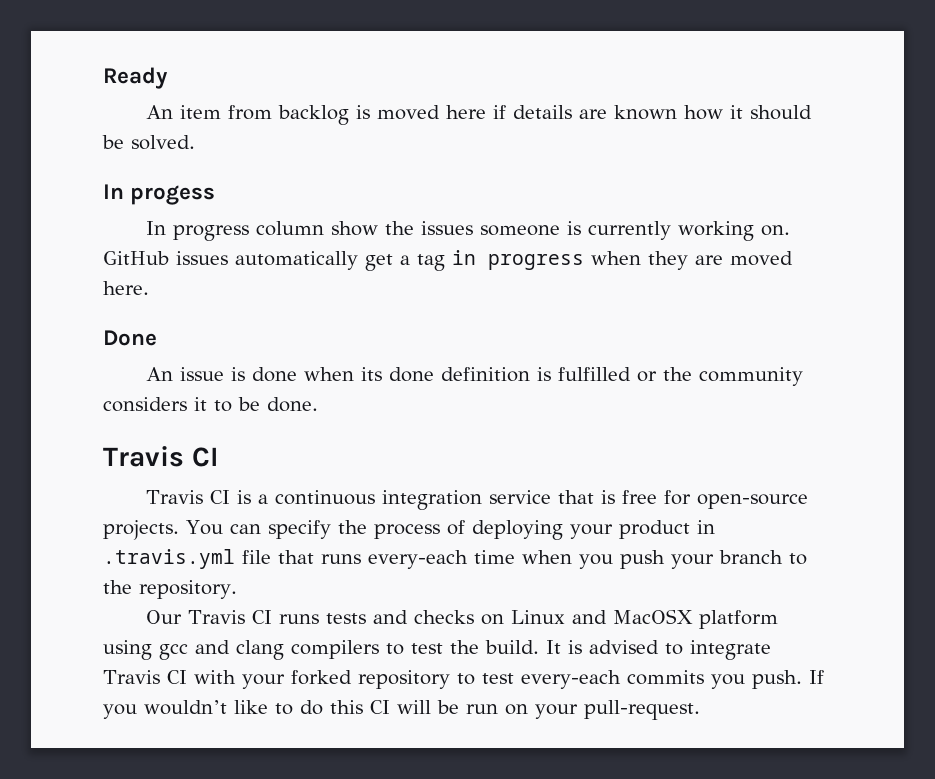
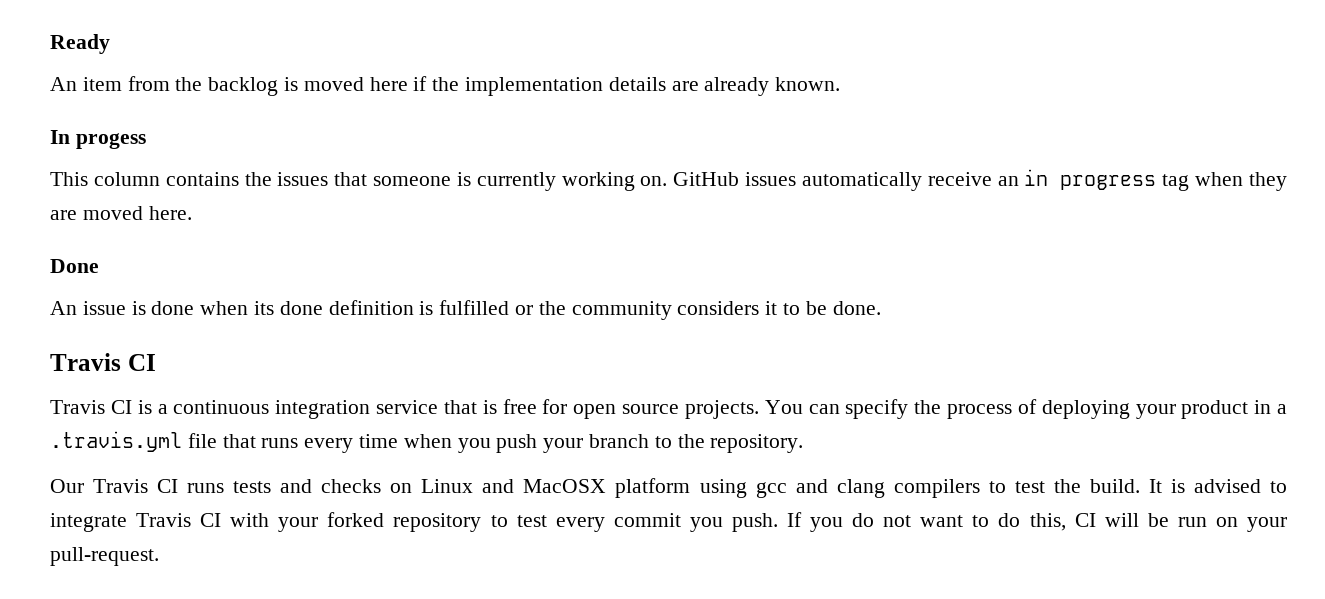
(273, 112) none -> [175,77,203,91] the
[513,105,813,120] [102,135,195,150] [103,184,216,205] [146,221,379,241] details are known how it should be solved. // In progess // In progress column show -> [432,77,841,96] [50,130,146,149] [50,172,239,186] the implementation details are already known. // In progess // This column contains
(474, 228) none -> [334,172,368,186] that
[365,254,445,271] get a tag -> [927,172,1019,186] receive an
(584, 262) none -> [1162,174,1190,191] tag
[697,494,809,509] open-source -> [573,404,679,419] open source
(715, 527) none -> [1277,404,1287,414] a
[368,550,468,569] every-each -> [304,438,354,453] every
[520,670,704,689] every-each commits -> [555,513,681,532] every commit
[144,700,268,715] wouldn’t like -> [852,513,964,527] do not want
[330,700,363,714] this -> [1029,513,1066,531] this,

